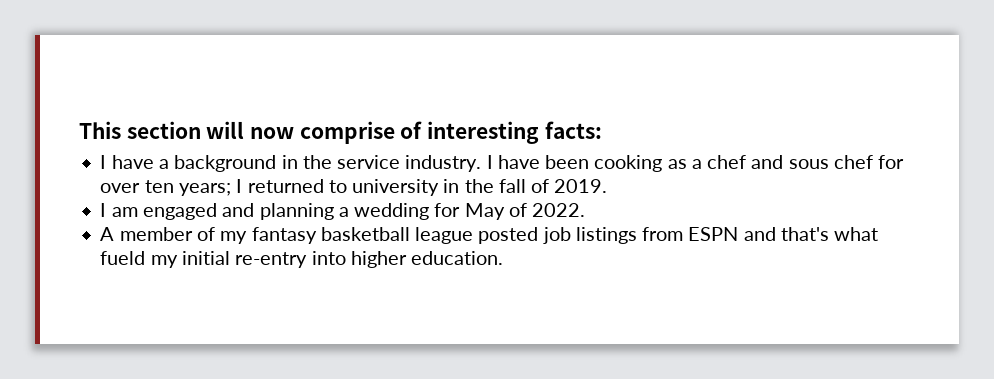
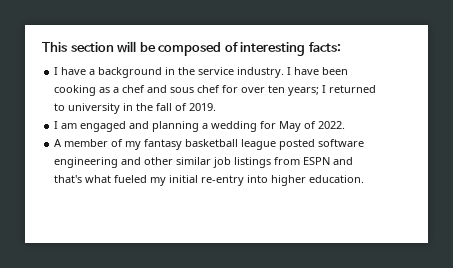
[250,121,395,144] now comprise -> [139,42,222,56] be composed
(539, 235) none -> [318,139,365,147] [54,157,212,168] software engineering and other similar
[100,251,146,265] fueld -> [114,175,148,183] fueled

